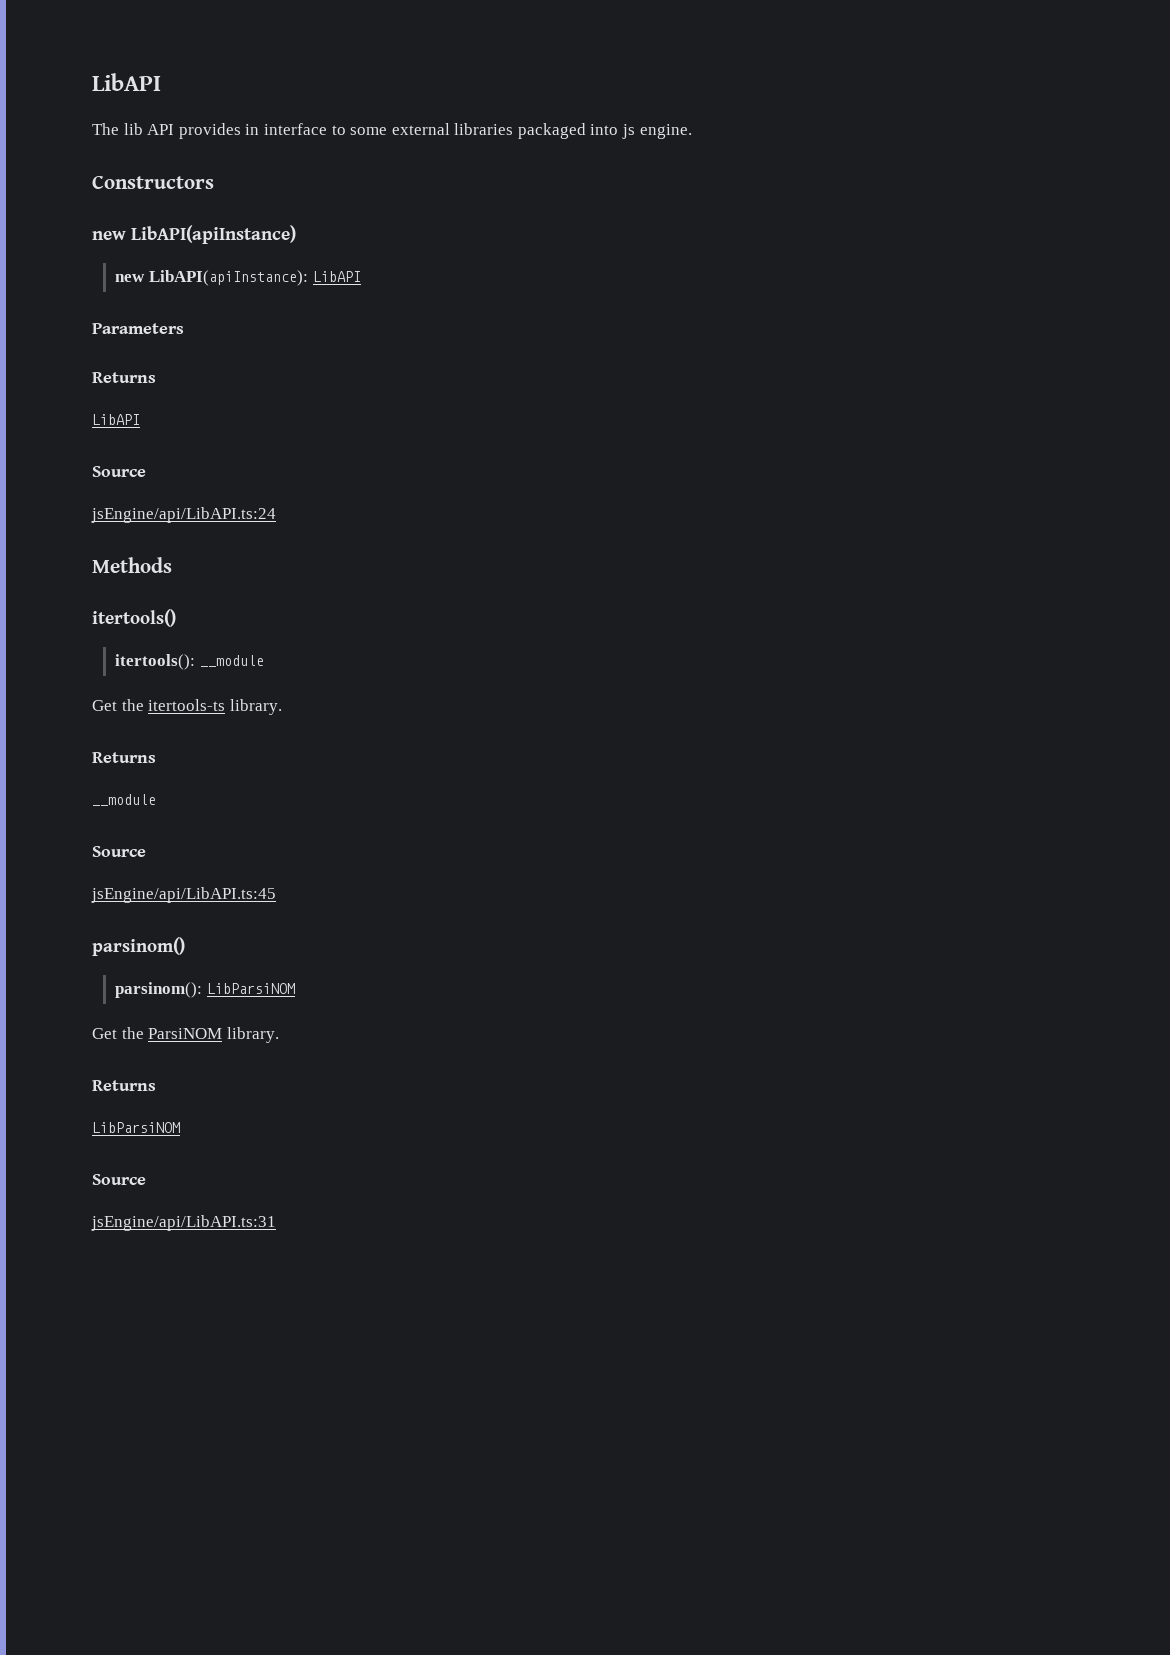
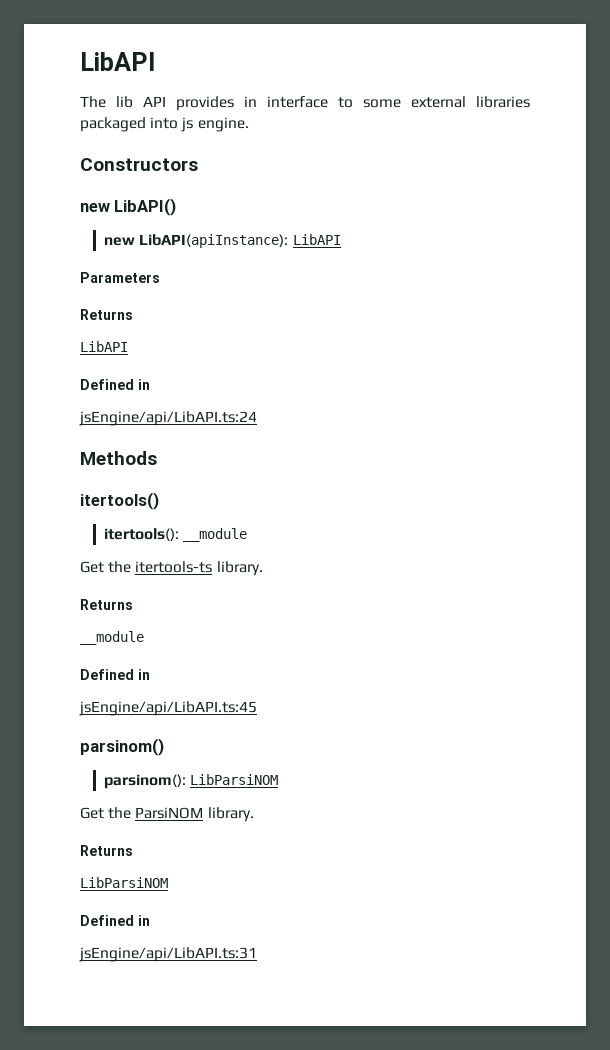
[131,225,297,244] LibAPI(apiInstance) -> [114,198,177,216] LibAPI()
[92,466,146,477] Source -> [80,379,150,390] Defined in
[92,846,146,857] Source -> [80,669,150,680] Defined in
[92,1174,146,1185] Source -> [80,915,150,926] Defined in

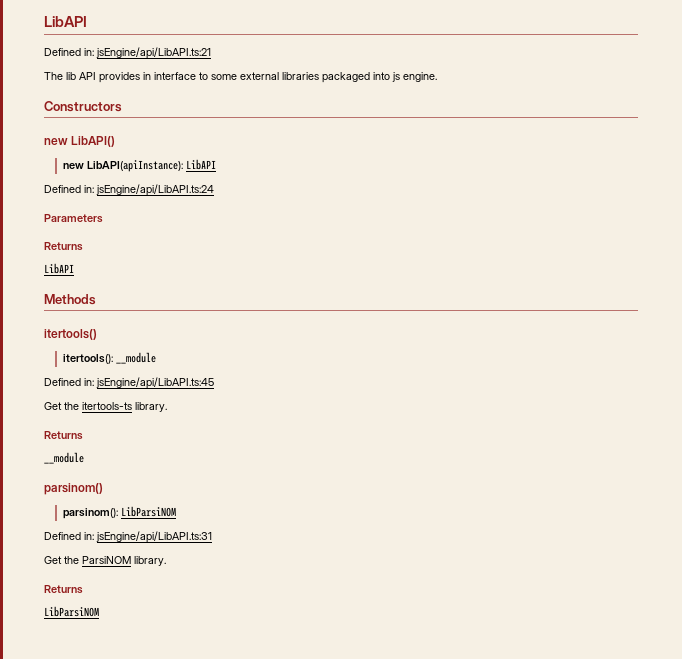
[80,52,155,71] LibAPI -> [44,16,87,27] [44,47,211,59] LibAPI // Defined in: jsEngine/api/LibAPI.ts:21
(341, 239) none -> [44,184,214,196] // Defined in: jsEngine/api/LibAPI.ts:24
[80,379,150,390] [79,411,257,426] // Defined in // jsEngine/api/LibAPI.ts:24 -> (74, 268) none
(248, 535) none -> [44,377,214,389] // Defined in: jsEngine/api/LibAPI.ts:45
[80,669,150,680] [79,701,257,716] // Defined in // jsEngine/api/LibAPI.ts:45 -> (84, 458) none
(279, 779) none -> [44,531,212,543] // Defined in: jsEngine/api/LibAPI.ts:31
[80,915,150,926] [79,947,257,962] // Defined in // jsEngine/api/LibAPI.ts:31 -> (99, 611) none

